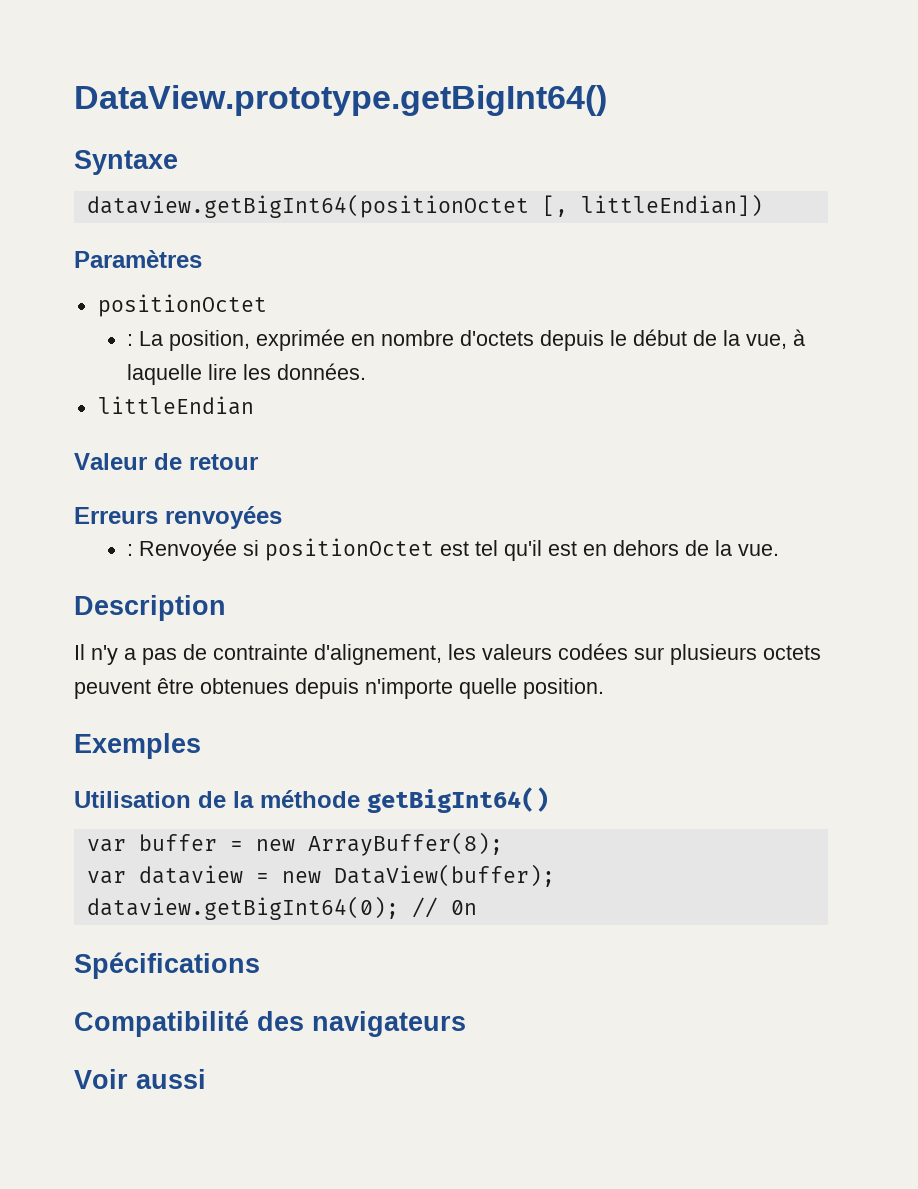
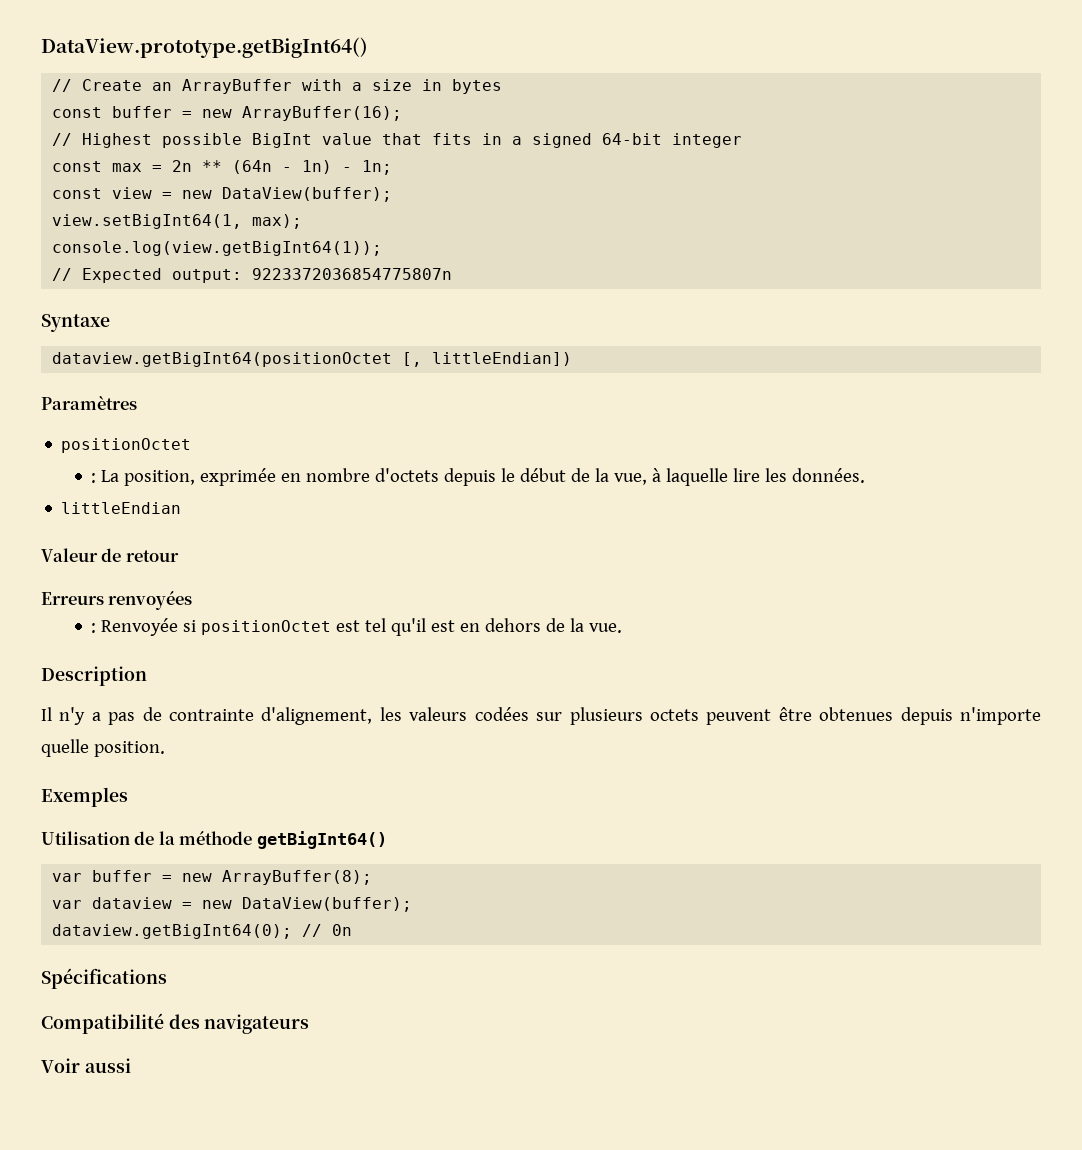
(607, 100) none -> [52,79,503,94] [52,106,403,121] [52,133,743,148] [52,160,393,175] [52,187,393,202] [52,214,303,229] [52,241,383,256] [52,268,453,283] // // Create an ArrayBuffer with a size in bytes // const buffer = new ArrayBuffer(16); // // Highest possible BigInt value that fits in a signed 64-bit integer // const max = 2n ** (64n - 1n) - 1n; // const view = new DataView(buffer); // view.setBigInt64(1, max); // console.log(view.getBigInt64(1)); // // Expected output: 9223372036854775807n

